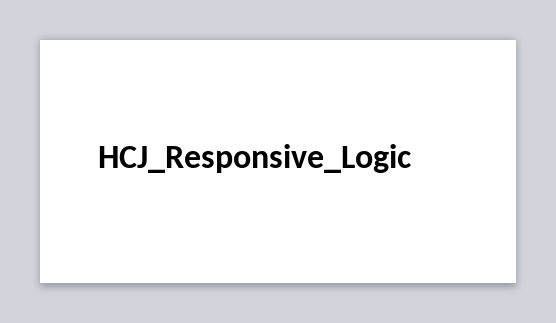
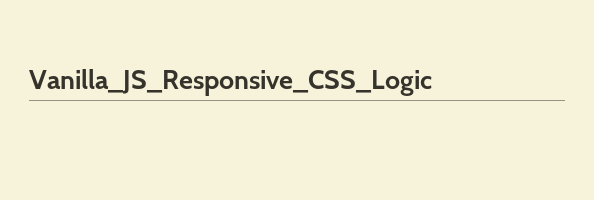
[98,144,411,173] HCJ_Responsive_Logic -> [29,69,432,96] Vanilla_JS_Responsive_CSS_Logic

